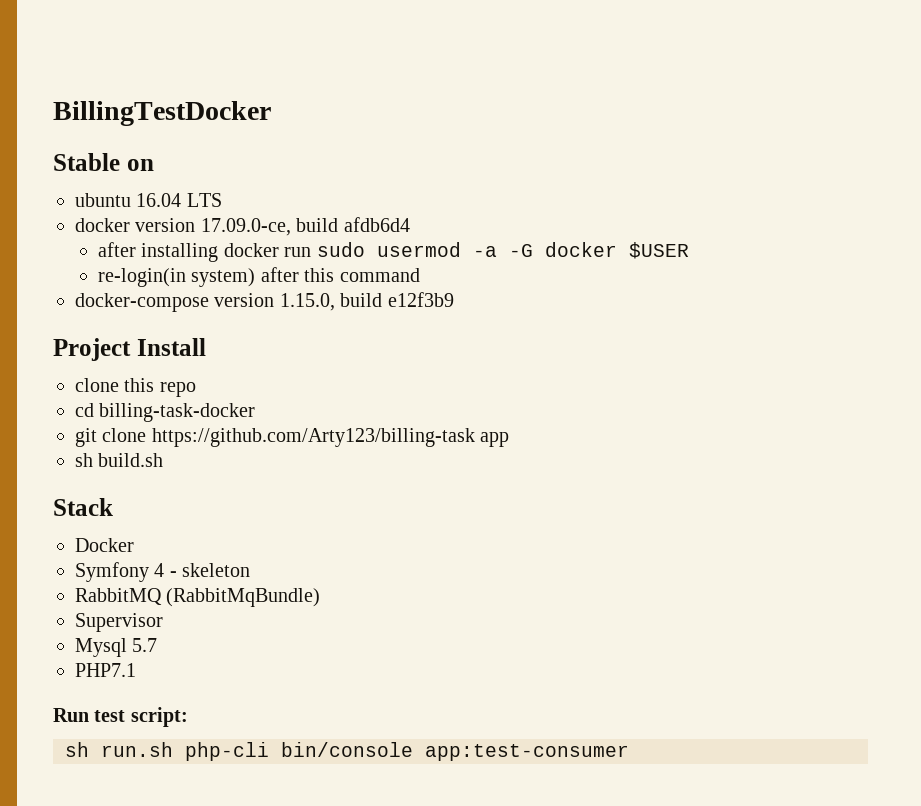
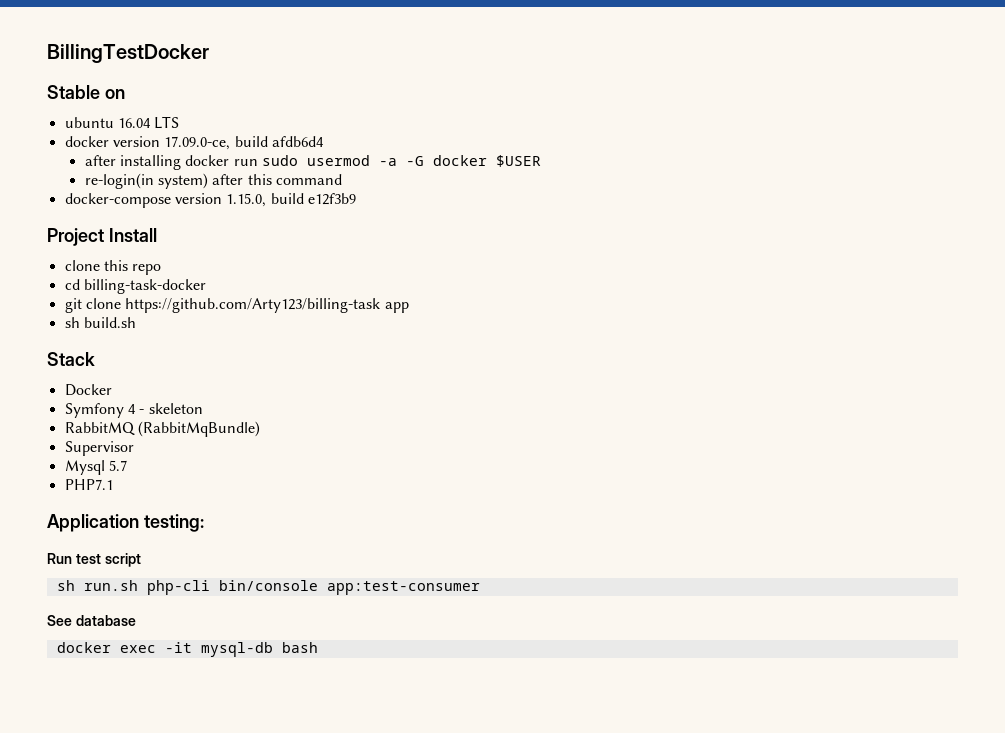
(136, 670) none -> [47,514,204,532] // Application testing:
[130,707,188,727] script: -> [104,553,141,567] script
(629, 752) none -> [47,615,136,626] [56,642,318,657] // See database // docker exec -it mysql-db bash

